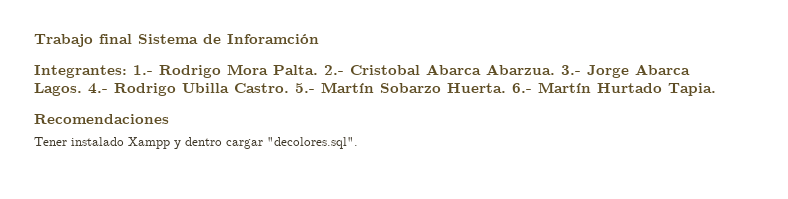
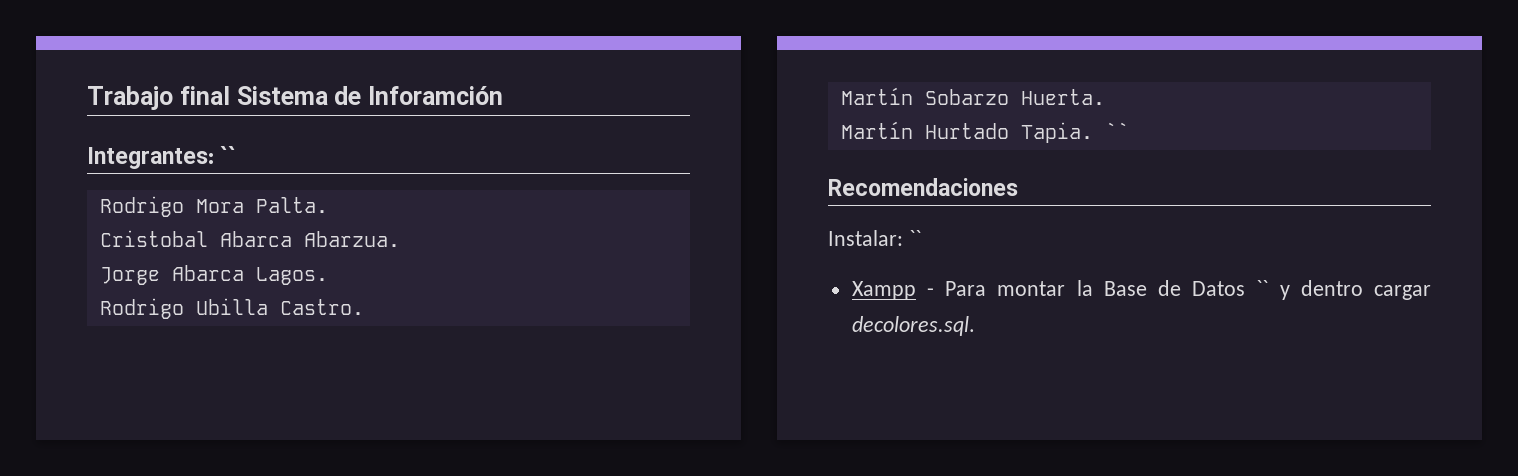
[133,65,153,75] 1.- -> [220,146,237,164] `` //
[324,65,344,75] 2.- -> (328, 205) //
[561,65,581,75] 3.- -> (400, 239) //
[88,83,108,94] 4.- -> (328, 276) //
[295,83,315,93] 5.- -> (364, 307) //
[512,83,532,93] 6.- -> (1105, 97) //
(716, 89) none -> [1104,122,1129,139] ``
[34,137,170,149] Tener instalado Xampp -> [828,230,921,246] [851,280,1269,300] Instalar: `` // Xampp - Para montar la Base de Datos ``
[267,137,358,149] "decolores.sql". -> [851,316,975,336] decolores.sql.

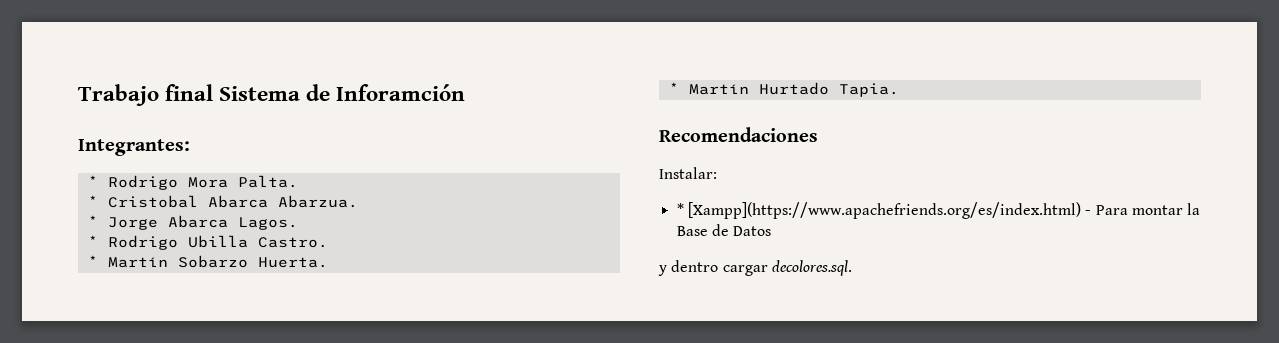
[220,146,237,164] `` // -> [87,175,98,187] // *
(328, 205) none -> [87,195,98,207] *
(400, 239) none -> [87,215,98,227] *
(328, 276) none -> [87,235,98,247] *
(364, 307) none -> [87,255,98,267] *
(1105, 97) none -> [668,82,679,94] *
[1104,122,1129,139] `` -> (899, 90) none
[908,230,921,246] [851,281,916,300] `` // Xampp -> [676,202,1081,219] // * [Xampp](https://www.apachefriends.org/es/index.html)
[1256,280,1269,296] `` -> (772, 231) //

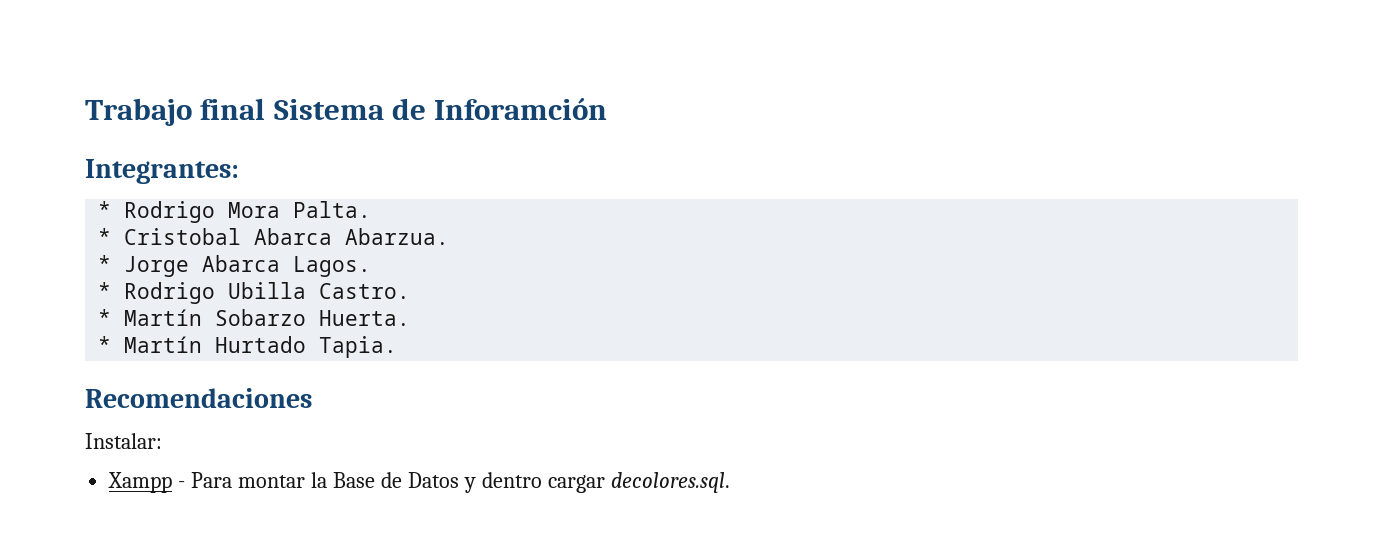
[676,202,1081,219] * [Xampp](https://www.apachefriends.org/es/index.html) -> [108,472,173,493] Xampp
(772, 231) // -> (459, 480) none

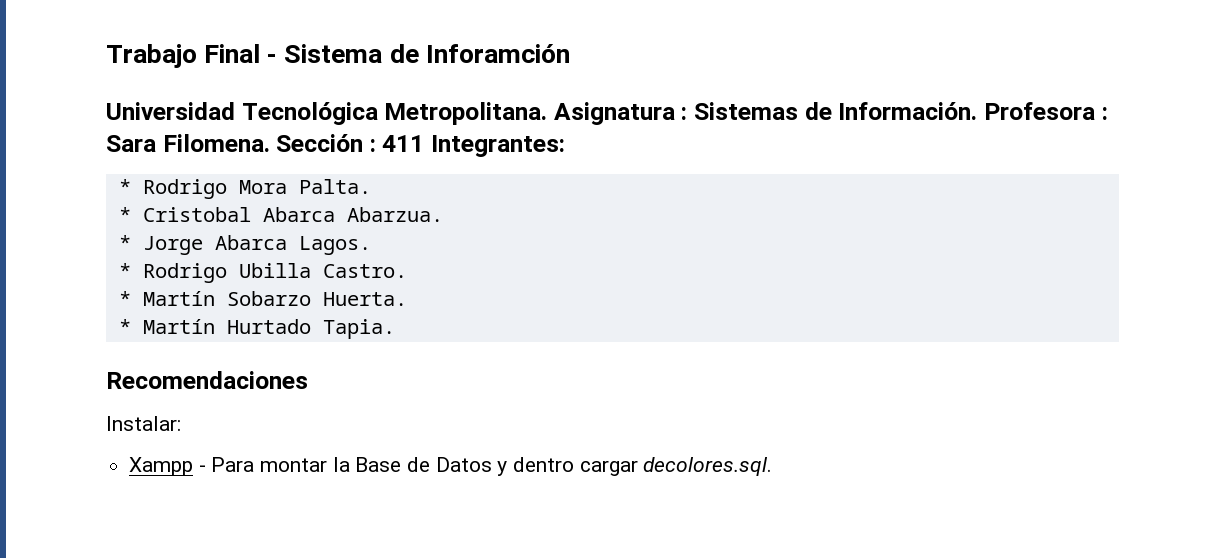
[200,98,266,120] final -> [204,44,278,63] Final -
(608, 109) none -> [106,102,1108,125] [106,134,425,152] Universidad Tecnológica Metropolitana. Asignatura : Sistemas de Información. Profesora : Sara Filomena. Sección : 411

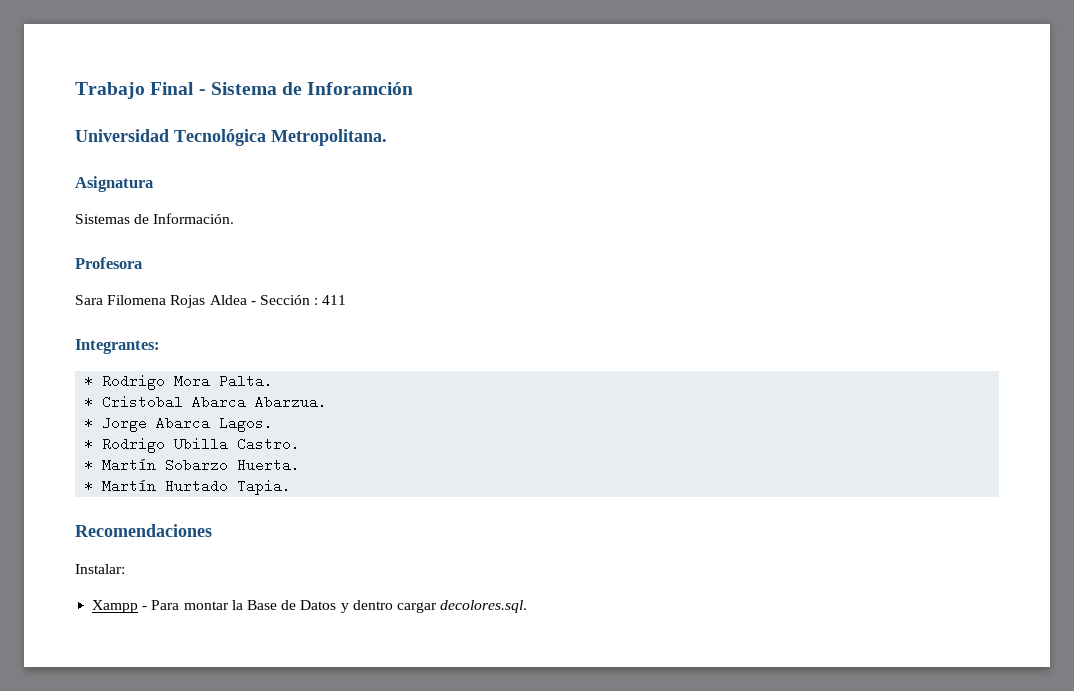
(548, 113) none -> (387, 137) //
[681,107,688,120] : -> (153, 184) //
(978, 111) none -> (235, 218) //
[1101,107,1108,120] [106,134,270,152] : Sara Filomena. -> [75,295,256,308] // Sara Filomena Rojas Aldea -
(425, 143) none -> (347, 300) //

